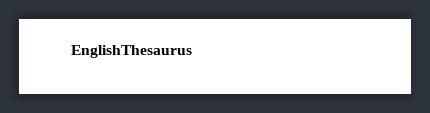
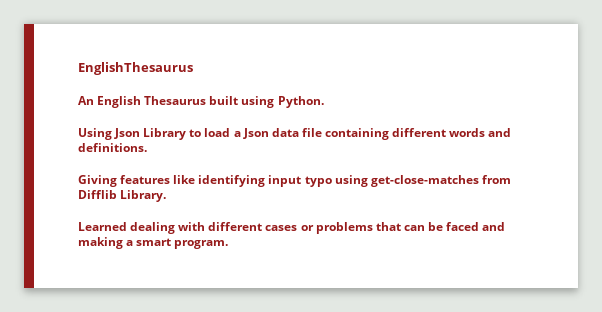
(192, 51) none -> [78,96,324,108] [78,128,512,140] [78,143,147,152] [78,175,511,187] [78,190,167,202] [78,222,506,234] [78,237,229,249] // An English Thesaurus built using Python. // Using Json Library to load a Json data file containing different words and definitions. // Giving features like identifying input typo using get-close-matches from Difflib Library. // Learned dealing with different cases or problems that can be faced and making a smart program.

